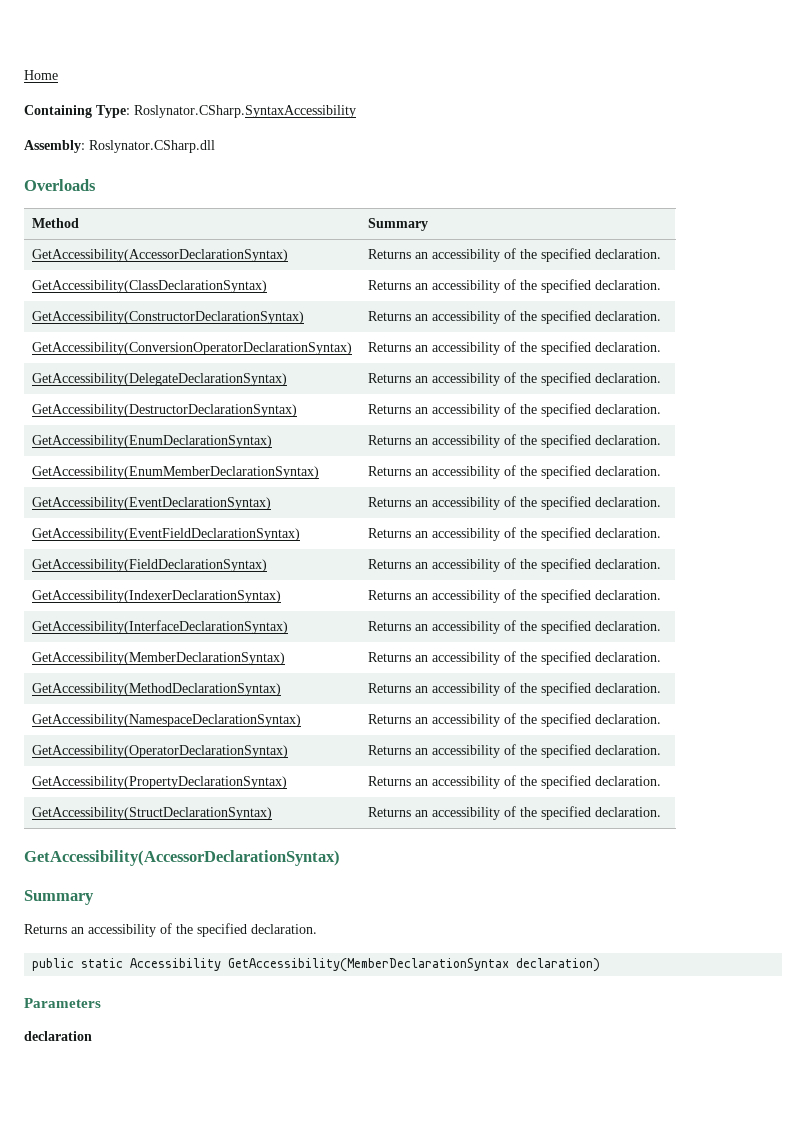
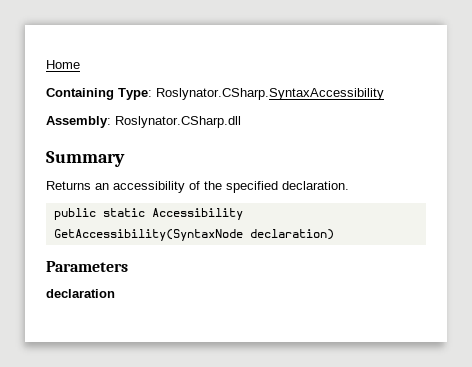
[24,179,96,191] [31,218,79,228] [367,218,428,231] [31,249,288,262] [367,248,661,262] [31,280,267,293] [367,279,661,293] [31,311,304,324] [367,310,661,324] [31,342,352,355] [367,341,661,355] [31,373,287,386] [367,372,661,386] [31,404,297,417] [367,403,661,417] [31,435,272,448] [367,434,661,448] [31,466,319,479] [367,465,661,479] [31,497,271,510] [367,496,661,510] [31,528,300,541] [367,527,661,541] [31,559,267,572] [367,558,661,572] [31,590,281,603] [367,589,661,603] [31,620,288,634] [367,620,661,634] [31,652,285,665] [367,651,661,665] [31,683,281,696] [367,682,661,696] [31,714,301,727] [367,713,661,727] [31,745,288,758] [367,744,661,758] [31,776,287,789] [367,775,661,789] [31,807,272,820] [367,806,661,820] [24,850,340,866] // Overloads // Method | Summary // GetAccessibility(AccessorDeclarationSyntax) | Returns an accessibility of the specified declaration. // GetAccessibility(ClassDeclarationSyntax) | Returns an accessibility of the specified declaration. // GetAccessibility(ConstructorDeclarationSyntax) | Returns an accessibility of the specified declaration. // GetAccessibility(ConversionOperatorDeclarationSyntax) | Returns an accessibility of the specified declaration. // GetAccessibility(DelegateDeclarationSyntax) | Returns an accessibility of the specified declaration. // GetAccessibility(DestructorDeclarationSyntax) | Returns an accessibility of the specified declaration. // GetAccessibility(EnumDeclarationSyntax) | Returns an accessibility of the specified declaration. // GetAccessibility(EnumMemberDeclarationSyntax) | Returns an accessibility of the specified declaration. // GetAccessibility(EventDeclarationSyntax) | Returns an accessibility of the specified declaration. // GetAccessibility(EventFieldDeclarationSyntax) | Returns an accessibility of the specified declaration. // GetAccessibility(FieldDeclarationSyntax) | Returns an accessibility of the specified declaration. // GetAccessibility(IndexerDeclarationSyntax) | Returns an accessibility of the specified declaration. // GetAccessibility(InterfaceDeclarationSyntax) | Returns an accessibility of the specified declaration. // GetAccessibility(MemberDeclarationSyntax) | Returns an accessibility of the specified declaration. // GetAccessibility(MethodDeclarationSyntax) | Returns an accessibility of the specified declaration. // GetAccessibility(NamespaceDeclarationSyntax) | Returns an accessibility of the specified declaration. // GetAccessibility(OperatorDeclarationSyntax) | Returns an accessibility of the specified declaration. // GetAccessibility(PropertyDeclarationSyntax) | Returns an accessibility of the specified declaration. // GetAccessibility(StructDeclarationSyntax) | Returns an accessibility of the specified declaration. // GetAccessibility(AccessorDeclarationSyntax) -> (241, 122) none
[228,958,510,972] GetAccessibility(MemberDeclarationSyntax -> [53,229,243,241] GetAccessibility(SyntaxNode

